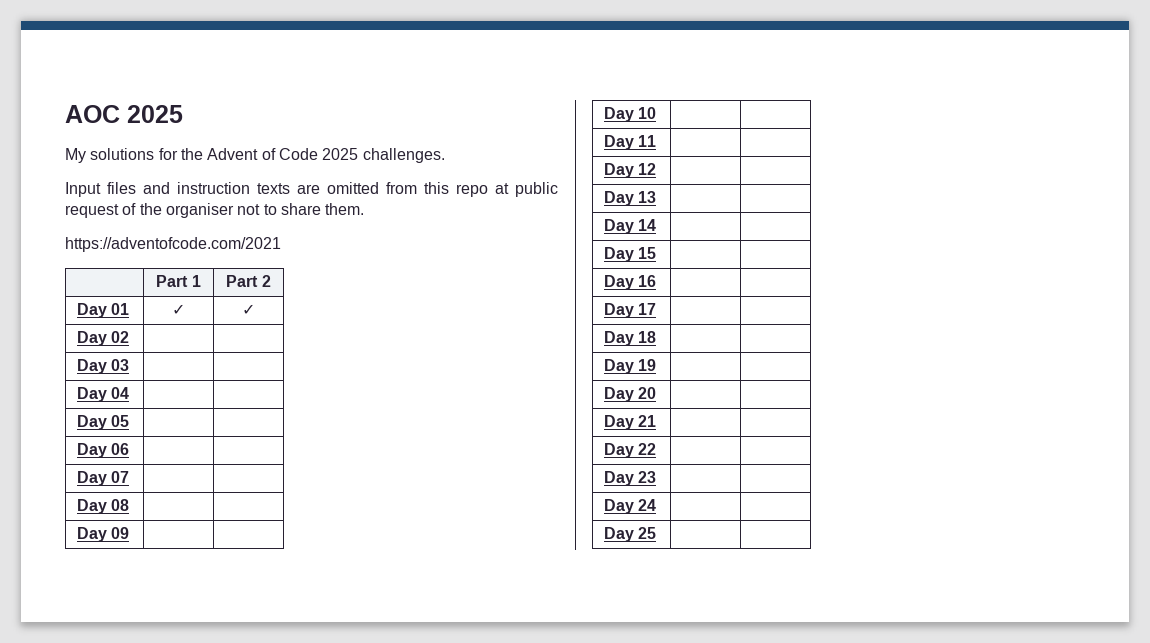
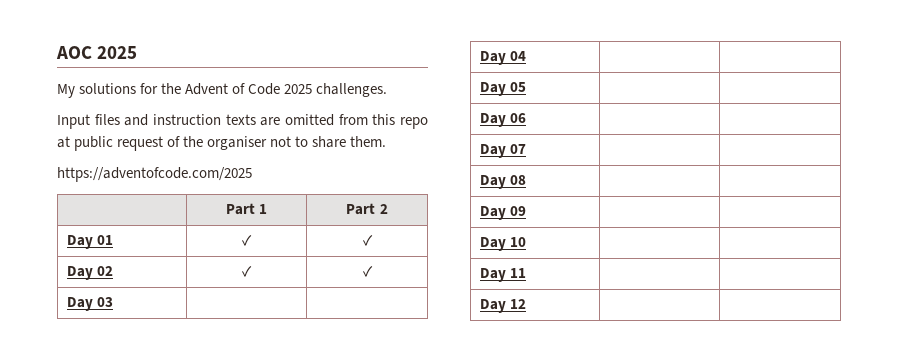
[65,237,281,252] https://adventofcode.com/2021 -> [57,167,252,182] https://adventofcode.com/2025
(130, 337) | -> [242,266,252,277] [362,266,373,277] ✓ | ✓
[603,191,657,206] [603,219,657,234] [603,247,657,262] [603,275,657,290] [603,303,657,318] [603,331,657,346] [603,359,657,374] [603,387,657,402] [603,415,657,430] [603,443,657,458] [603,471,657,486] [603,499,657,514] [603,527,657,542] // Day 13 | | // Day 14 | | // Day 15 | | // Day 16 | | // Day 17 | | // Day 18 | | // Day 19 | | // Day 20 | | // Day 21 | | // Day 22 | | // Day 23 | | // Day 24 | | // Day 25 | | -> (527, 304) none

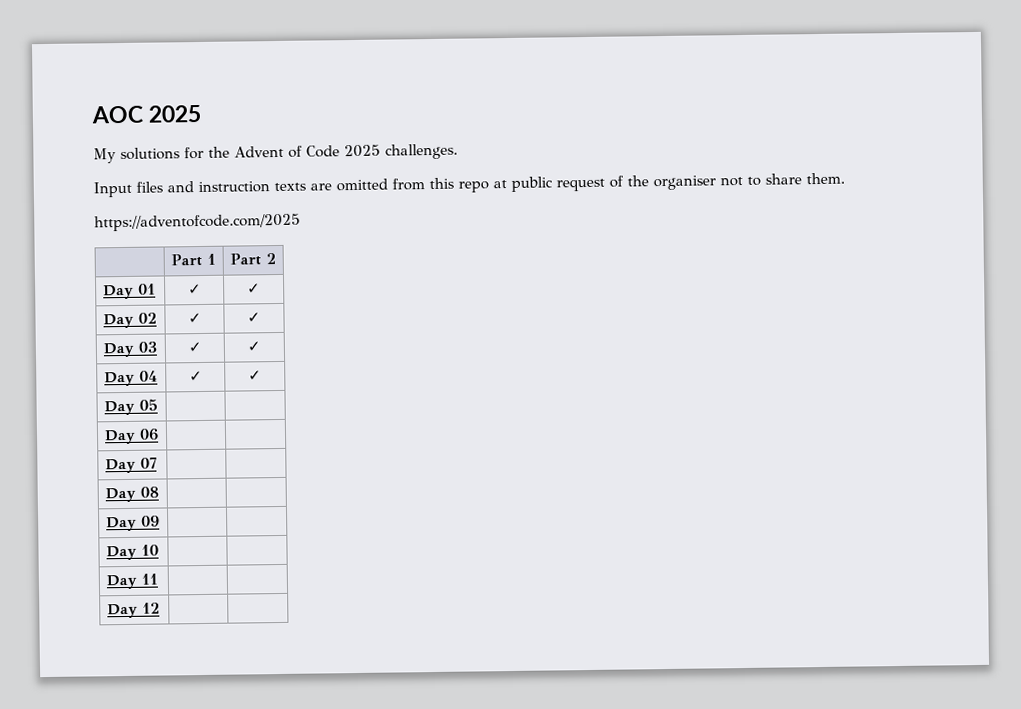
(114, 302) | -> [187,341,202,353] [247,341,261,352] ✓ | ✓
(527, 56) | -> [188,370,203,382] [248,370,262,381] ✓ | ✓

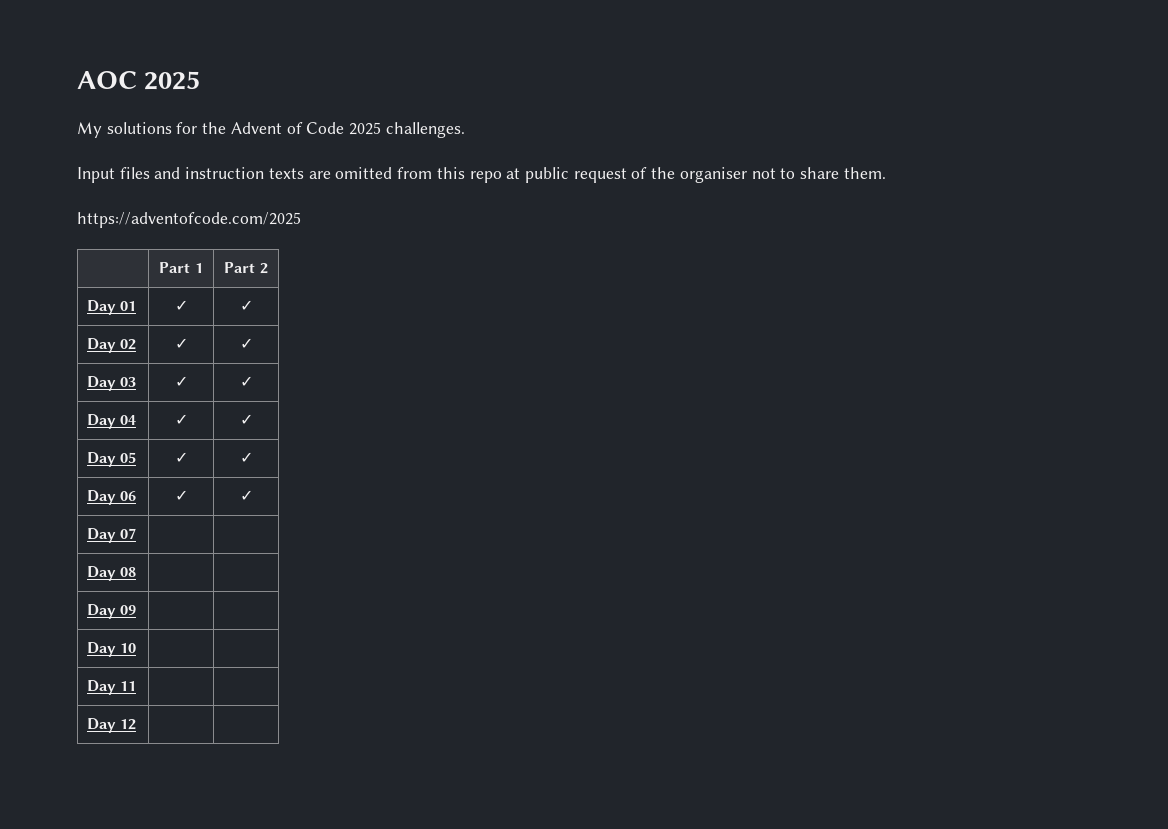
(158, 404) | -> [174,452,188,463] [239,452,253,463] ✓ | ✓
(159, 434) | -> [174,490,188,501] [239,490,253,501] ✓ | ✓

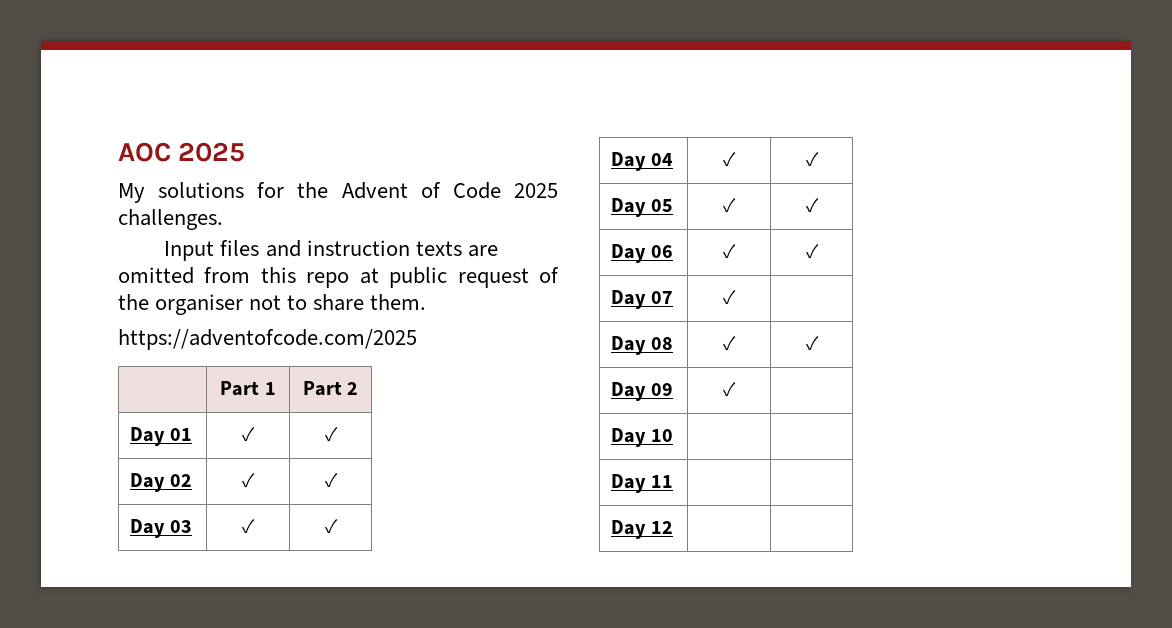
(137, 533) none -> [723,290,736,305] ✓
(137, 572) | -> [723,336,736,351] [805,336,819,351] ✓ | ✓
(137, 610) none -> [723,382,736,397] ✓

